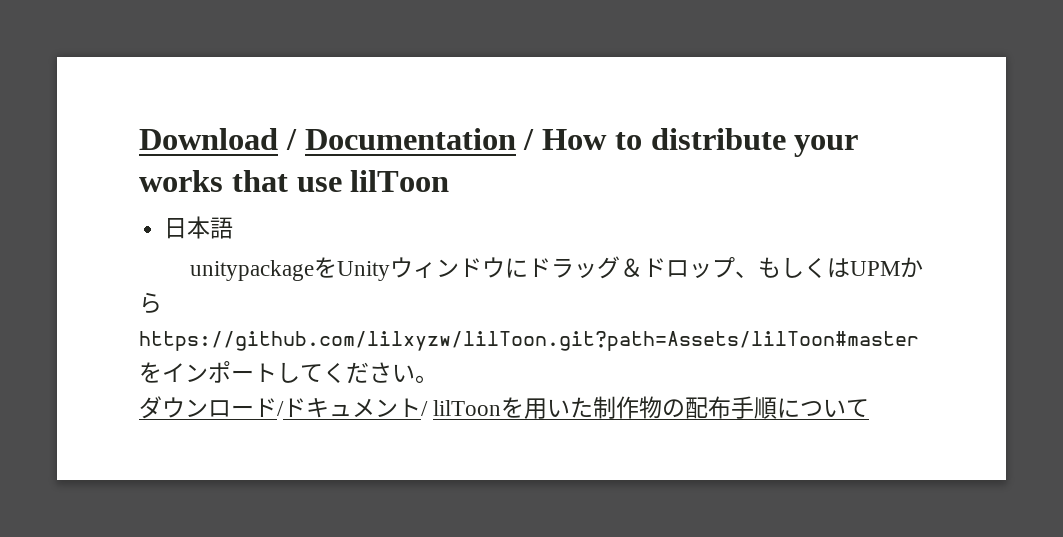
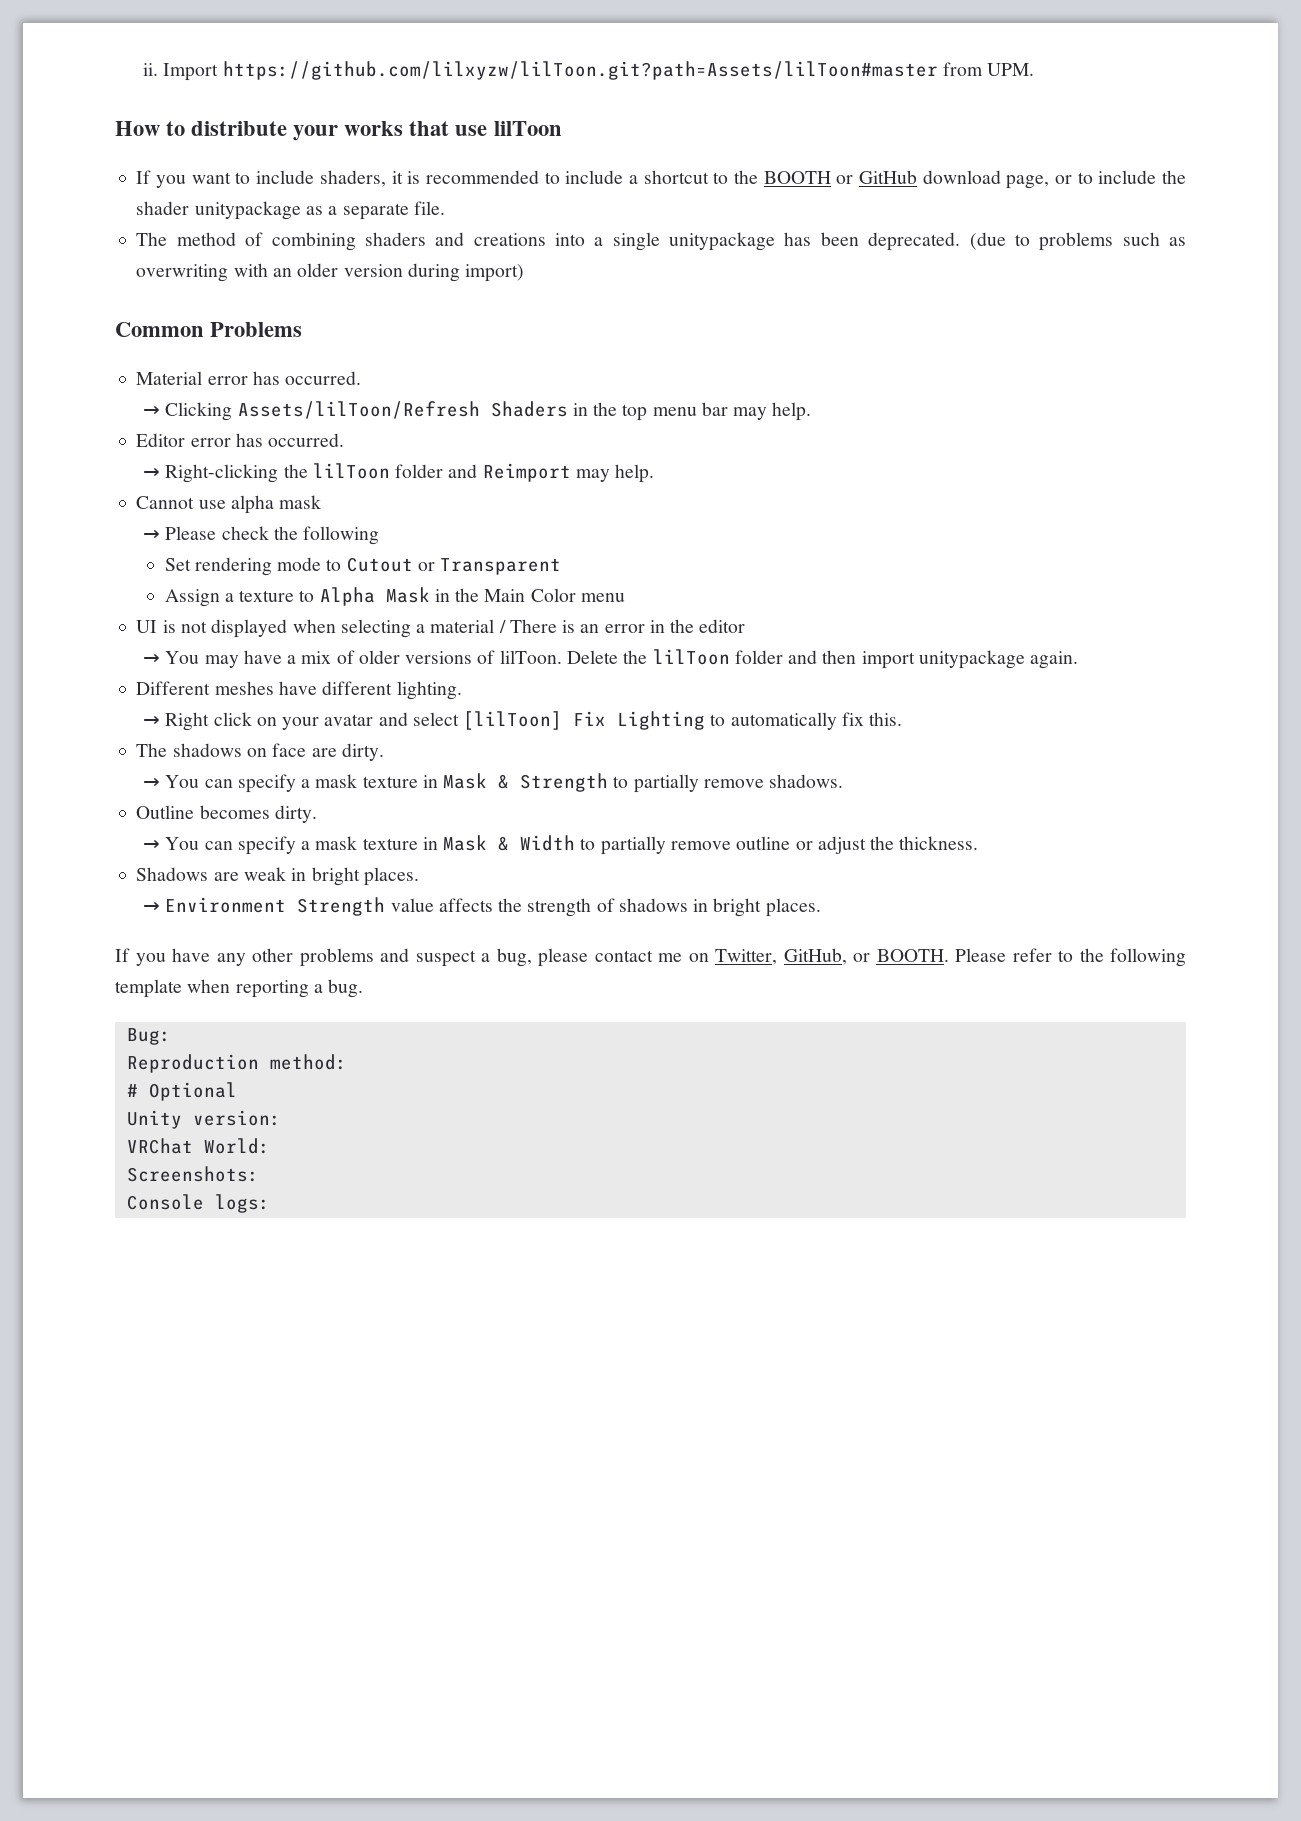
[139,128,535,150] Download / Documentation / -> [143,61,1035,81] ii. Import https://github.com/lilxyzw/lilToon.git?path=Assets/lilToon#master from UPM. //
[164,216,234,239] [189,256,923,281] [139,292,162,314] [139,331,919,351] [139,361,438,384] [139,396,870,419] 日本語 // unitypackageをUnityウィンドウにドラッグ＆ドロップ、もしくはUPMからhttps://github.com/lilxyzw/lilToon.git?path=Assets/lilToon#masterをインポートしてください。 // ダウンロード/ドキュメント/ lilToonを用いた制作物の配布手順について -> [136,170,1187,189] [136,201,445,220] [136,232,1187,251] [136,263,525,282] [115,322,303,337] [136,371,362,385] [143,401,812,421] [136,433,345,447] [143,463,655,483] [136,495,322,514] [143,526,380,545] [164,557,562,576] [164,587,625,607] [136,619,746,638] [143,649,1079,669] [136,681,462,700] [143,711,903,731] [136,743,384,761] [143,773,844,793] [136,805,317,823] [143,835,979,855] [136,867,419,886] [143,897,821,917] [115,948,1186,967] [115,979,364,998] [126,1028,171,1045] [126,1054,347,1073] [126,1082,237,1101] [126,1110,281,1129] [126,1138,270,1154] [126,1166,259,1182] [126,1194,270,1213] If you want to include shaders, it is recommended to include a shortcut to the BOOTH or GitHub download page, or to include the shader unitypackage as a separate file. // The method of combining shaders and creations into a single unitypackage has been deprecated. (due to problems such as overwriting with an older version during import) // Common Problems // Material error has occurred. // → Clicking Assets/lilToon/Refresh Shaders in the top menu bar may help. // Editor error has occurred. // → Right-clicking the lilToon folder and Reimport may help. // Cannot use alpha mask // → Please check the following // Set rendering mode to Cutout or Transparent // Assign a texture to Alpha Mask in the Main Color menu // UI is not displayed when selecting a material / There is an error in the editor // → You may have a mix of older versions of lilToon. Delete the lilToon folder and then import unitypackage again. // Different meshes have different lighting. // → Right click on your avatar and select [lilToon] Fix Lighting to automatically fix this. // The shadows on face are dirty. // → You can specify a mask texture in Mask & Strength to partially remove shadows. // Outline becomes dirty. // → You can specify a mask texture in Mask & Width to partially remove outline or adjust the thickness. // Shadows are weak in bright places. // → Environment Strength value affects the strength of shadows in bright places. // If you have any other problems and suspect a bug, please contact me on Twitter, GitHub, or BOOTH. Please refer to the following template when reporting a bug. // Bug: // Reproduction method: // # Optional // Unity version: // VRChat World: // Screenshots: // Console logs:

